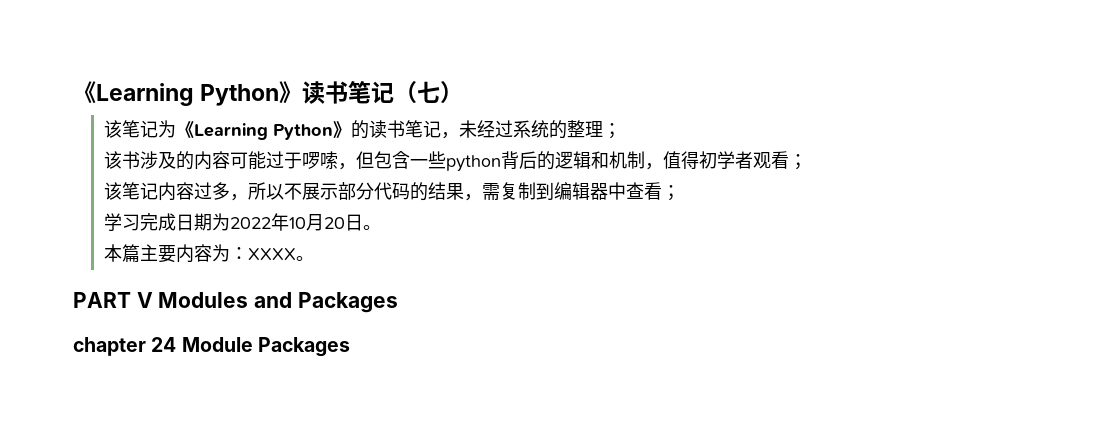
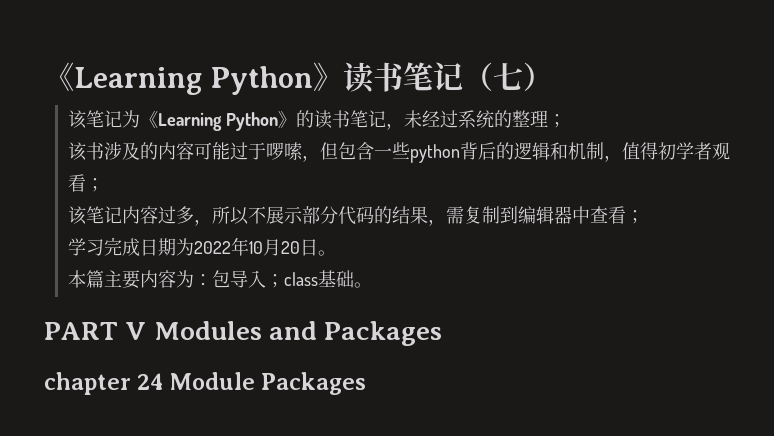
[247,248,296,260] XXXX -> [211,270,354,288] 包导入；class基础

